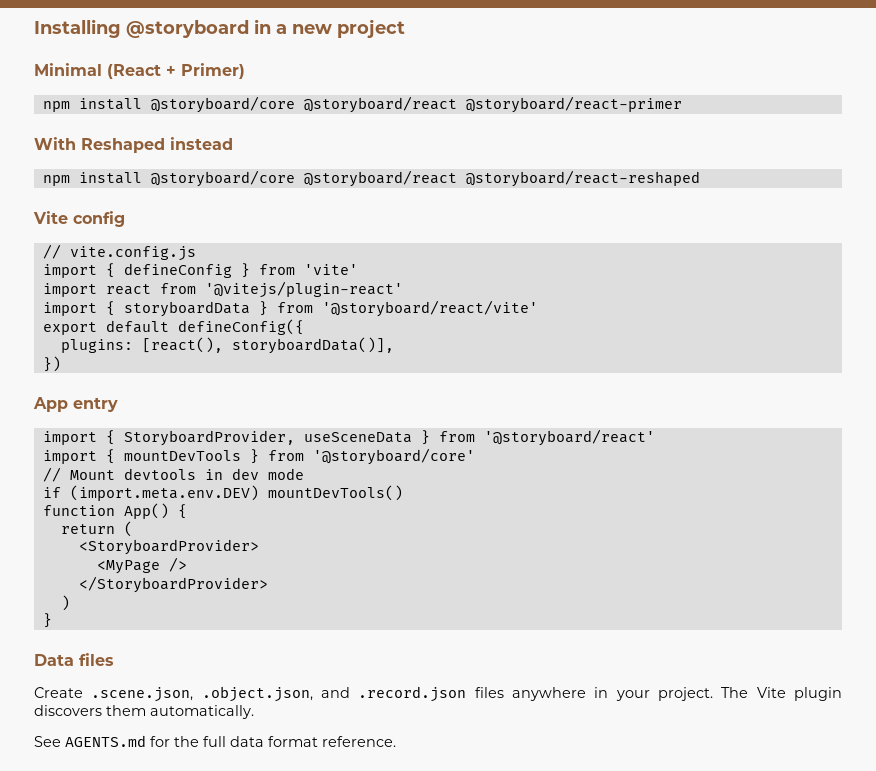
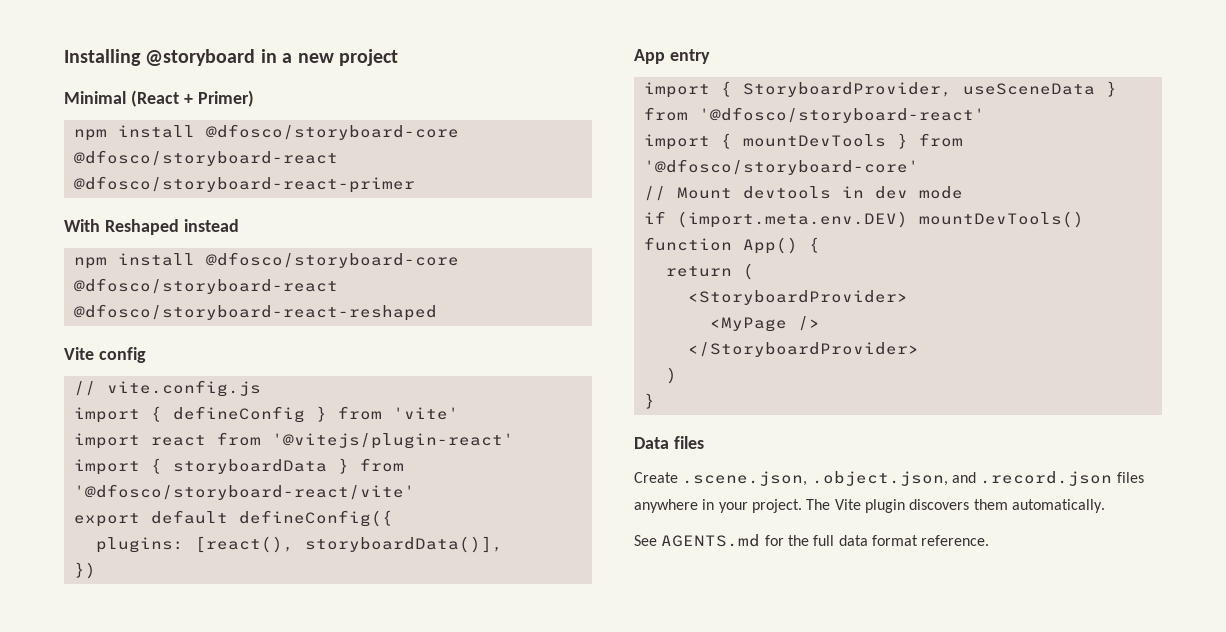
[150,96,682,113] @storyboard/core @storyboard/react @storyboard/react-primer -> [205,124,459,140] [73,150,338,166] [73,176,415,193] @dfosco/storyboard-core @dfosco/storyboard-react @dfosco/storyboard-react-primer
[150,170,700,187] @storyboard/core @storyboard/react @storyboard/react-reshaped -> [205,252,459,268] [73,278,338,294] [73,304,437,321] @dfosco/storyboard-core @dfosco/storyboard-react @dfosco/storyboard-react-reshaped
[321,300,538,317] '@storyboard/react/vite' -> [73,484,415,500] '@dfosco/storyboard-react/vite'
[483,429,655,446] '@storyboard/react' -> [698,107,985,123] '@dfosco/storyboard-react'
[312,448,475,465] '@storyboard/core' -> [643,159,919,175] '@dfosco/storyboard-core'

